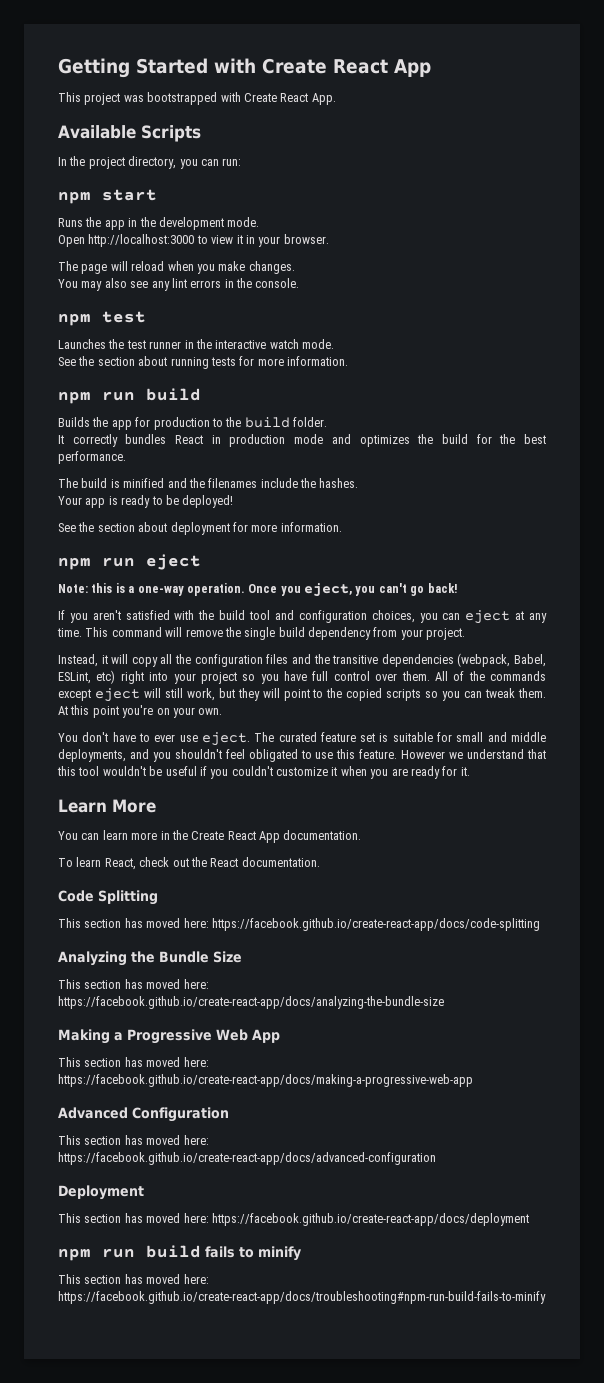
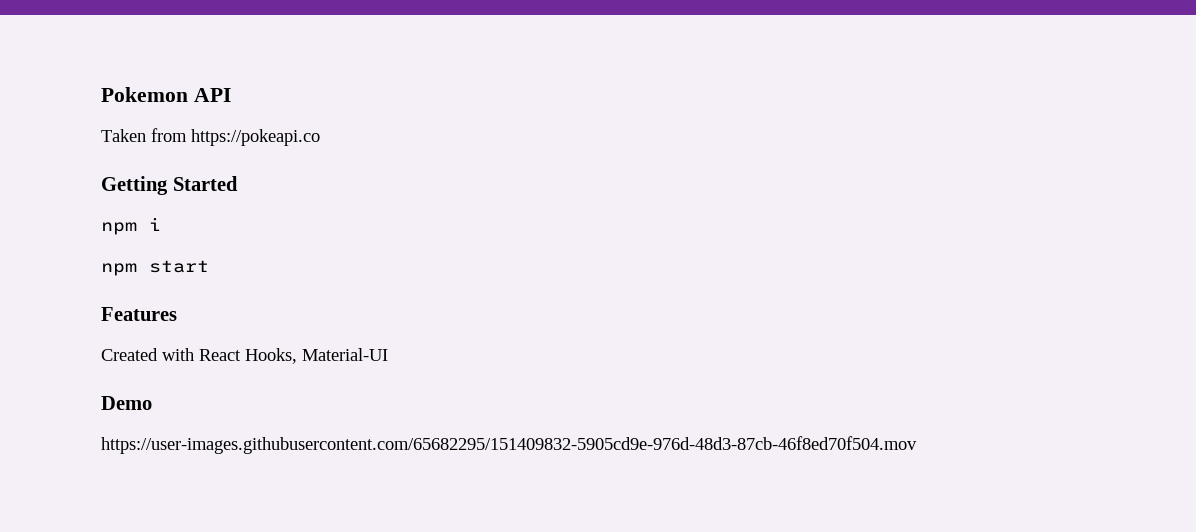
[58,58,431,78] [58,92,336,105] [58,125,201,142] [58,156,242,169] [58,189,157,204] [58,217,260,230] [58,234,329,247] [58,261,295,274] [58,278,300,291] [58,311,146,326] [58,339,334,349] [58,356,348,369] [58,388,201,404] [58,417,327,430] [58,434,546,447] [58,451,126,464] [58,478,359,488] [58,495,234,508] [58,522,342,535] [58,554,201,570] [58,583,458,597] [58,610,548,624] [57,627,466,640] [58,653,547,667] [58,670,546,684] [58,688,546,702] [58,705,223,718] [58,732,546,746] [58,749,546,762] [57,766,470,779] [58,799,156,813] [58,830,362,843] [58,857,320,870] [58,890,158,905] [58,918,540,931] [58,951,242,966] [58,979,209,989] [58,996,444,1009] [58,1029,280,1044] [58,1057,209,1067] [58,1074,473,1087] [58,1107,229,1122] [58,1135,209,1145] [58,1152,436,1165] [58,1185,144,1200] [58,1213,529,1226] [58,1245,301,1261] [58,1274,209,1284] [58,1291,546,1304] Getting Started with Create React App // This project was bootstrapped with Create React App. // Available Scripts // In the project directory, you can run: // npm start // Runs the app in the development mode. // Open http://localhost:3000 to view it in your browser. // The page will reload when you make changes. // You may also see any lint errors in the console. // npm test // Launches the test runner in the interactive watch mode. // See the section about running tests for more information. // npm run build // Builds the app for production to the build folder. // It correctly bundles React in production mode and optimizes the build for the best performance. // The build is minified and the filenames include the hashes. // Your app is ready to be deployed! // See the section about deployment for more information. // npm run eject // Note: this is a one-way operation. Once you eject, you can't go back! // If you aren't satisfied with the build tool and configuration choices, you can eject at any time. This command will remove the single build dependency from your project. // Instead, it will copy all the configuration files and the transitive dependencies (webpack, Babel, ESLint, etc) right into your project so you have full control over them. All of the commands except eject will still work, but they will point to the copied scripts so you can tweak them. At this point you're on your own. // You don't have to ever use eject. The curated feature set is suitable for small and middle deployments, and you shouldn't feel obligated to use this feature. However we understand that this tool wouldn't be useful if you couldn't customize it when you are ready for it. // Learn More // You can learn more in the Create React App documentation. // To learn React, check out the React documentation. // Code Splitting // This section has moved here: https://facebook.github.io/create-react-app/docs/code-splitting // Analyzing the Bundle Size // This section has moved here: https://facebook.github.io/create-react-app/docs/analyzing-the-bundle-size // Making a Progressive Web App // This section has moved here: https://facebook.github.io/create-react-app/docs/making-a-progressive-web-app // Advanced Configuration // This section has moved here: https://facebook.github.io/create-react-app/docs/advanced-configuration // Deployment // This section has moved here: https://facebook.github.io/create-react-app/docs/deployment // npm run build fails to minify // This section has moved here: https://facebook.github.io/create-react-app/docs/troubleshooting#npm-run-build-fails-to-minify -> [101,87,231,102] [101,128,320,146] [101,176,238,195] [101,217,161,235] [101,260,209,276] [101,307,177,321] [101,348,388,364] [101,396,152,410] [101,436,917,454] Pokemon API // Taken from https://pokeapi.co // Getting Started // npm i // npm start // Features // Created with React Hooks, Material-UI // Demo // https://user-images.githubusercontent.com/65682295/151409832-5905cd9e-976d-48d3-87cb-46f8ed70f504.mov

